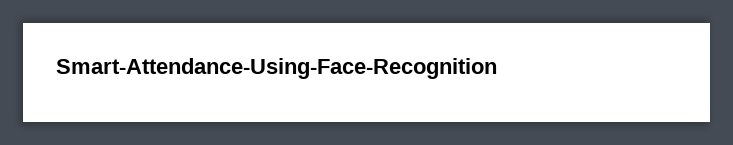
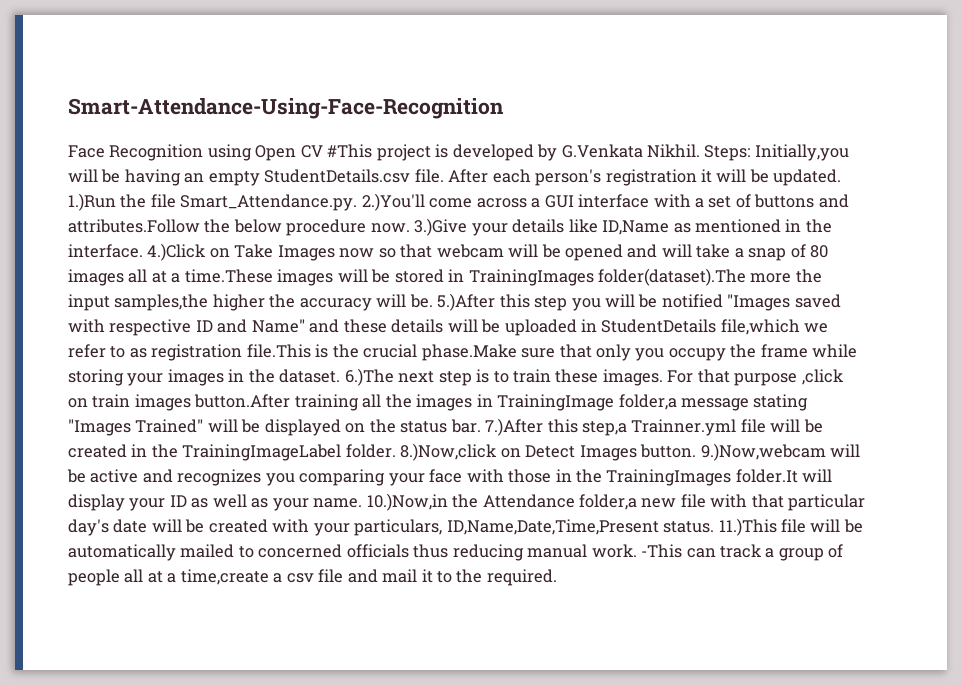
(497, 68) none -> [68,144,849,161] [68,169,842,186] [68,193,849,211] [68,218,832,236] [68,243,829,261] [68,268,822,286] [68,293,841,311] [68,319,829,336] [68,344,858,361] [68,368,844,386] [68,394,809,411] [68,418,823,436] [68,443,861,461] [67,469,833,486] [68,493,866,511] [68,518,863,536] [68,544,844,561] [68,569,557,586] // Face Recognition using Open CV #This project is developed by G.Venkata Nikhil. Steps: Initially,you will be having an empty StudentDetails.csv file. After each person's registration it will be updated. 1.)Run the file Smart_Attendance.py. 2.)You'll come across a GUI interface with a set of buttons and attributes.Follow the below procedure now. 3.)Give your details like ID,Name as mentioned in the interface. 4.)Click on Take Images now so that webcam will be opened and will take a snap of 80 images all at a time.These images will be stored in TrainingImages folder(dataset).The more the input samples,the higher the accuracy will be. 5.)After this step you will be notified "Images saved with respective ID and Name" and these details will be uploaded in StudentDetails file,which we refer to as registration file.This is the crucial phase.Make sure that only you occupy the frame while storing your images in the dataset. 6.)The next step is to train these images. For that purpose ,click on train images button.After training all the images in TrainingImage folder,a message stating "Images Trained" will be displayed on the status bar. 7.)After this step,a Trainner.yml file will be created in the TrainingImageLabel folder. 8.)Now,click on Detect Images button. 9.)Now,webcam will be active and recognizes you comparing your face with those in the TrainingImages folder.It will display your ID as well as your name. 10.)Now,in the Attendance folder,a new file with that particular day's date will be created with your particulars, ID,Name,Date,Time,Present status. 11.)This file will be automatically mailed to concerned officials thus reducing manual work. -This can track a group of people all at a time,create a csv file and mail it to the required.

